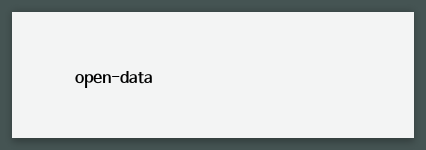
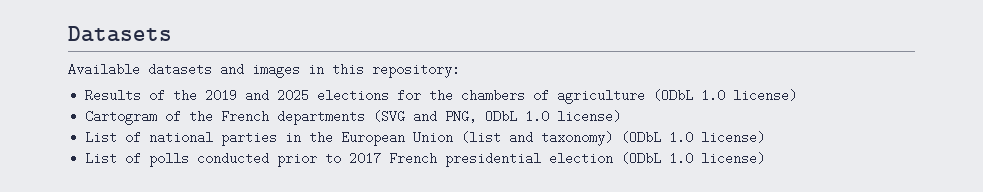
[75,71,153,88] open-data -> [68,26,172,42] [68,63,460,78] [85,89,798,104] [85,110,622,125] [85,131,766,146] [85,152,766,167] Datasets // Available datasets and images in this repository: // Results of the 2019 and 2025 elections for the chambers of agriculture (ODbL 1.0 license) // Cartogram of the French departments (SVG and PNG, ODbL 1.0 license) // List of national parties in the European Union (list and taxonomy) (ODbL 1.0 license) // List of polls conducted prior to 2017 French presidential election (ODbL 1.0 license)

